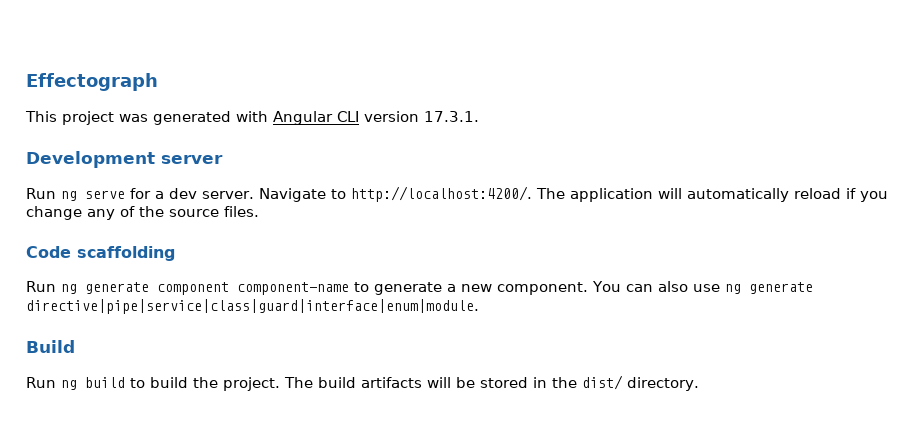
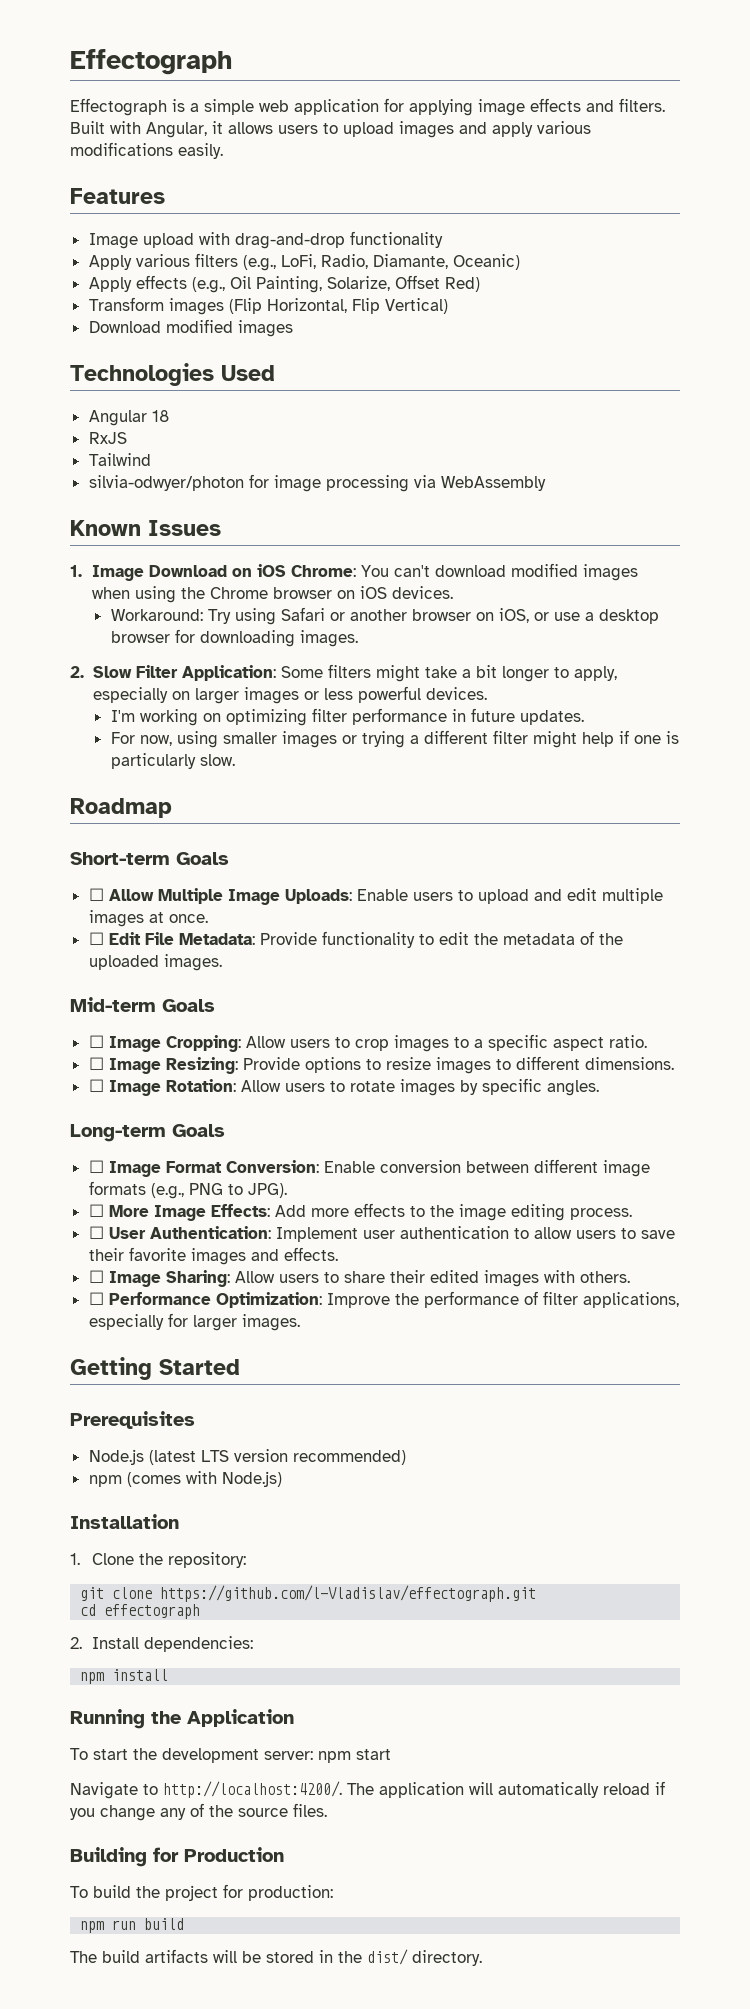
[25,111,479,125] [26,151,223,168] [26,188,254,201] This project was generated with Angular CLI version 17.3.1. // Development server // Run ng serve for a dev server. -> [70,98,665,116] [70,121,591,138] [70,142,223,159] [70,188,165,204] [88,231,443,249] [88,253,520,271] [88,275,480,293] [88,297,448,315] [88,319,293,337] [70,363,275,386] [88,410,169,426] [88,432,127,444] [88,453,151,466] [88,474,546,492] [70,520,221,536] [70,563,638,581] [91,586,453,603] [110,607,659,625] [110,629,358,647] [70,664,617,682] [92,686,487,704] [110,708,584,726] [110,730,679,748] [110,753,235,769] [70,798,172,818] [70,852,229,865] [88,888,663,905] [88,910,208,927] [88,931,623,948] [88,954,222,971] [70,997,215,1012] [88,1034,647,1052] [88,1056,674,1074] [88,1078,599,1096] [70,1124,225,1142] [88,1159,650,1177] [88,1181,287,1199] [88,1203,632,1221] [88,1226,675,1242] [88,1247,338,1265] [88,1270,630,1287] [88,1291,679,1308] [88,1313,300,1331] [70,1357,240,1380] [70,1411,195,1429] [88,1449,406,1465] [88,1471,282,1487] [70,1514,179,1529] [70,1552,246,1568] [80,1585,537,1602] [80,1604,201,1619] [70,1636,253,1652] [80,1669,169,1684] [70,1709,294,1729] [70,1748,391,1763] Effectograph is a simple web application for applying image effects and filters. Built with Angular, it allows users to upload images and apply various modifications easily. // Features // Image upload with drag-and-drop functionality // Apply various filters (e.g., LoFi, Radio, Diamante, Oceanic) // Apply effects (e.g., Oil Painting, Solarize, Offset Red) // Transform images (Flip Horizontal, Flip Vertical) // Download modified images // Technologies Used // Angular 18 // RxJS // Tailwind // silvia-odwyer/photon for image processing via WebAssembly // Known Issues // 1. Image Download on iOS Chrome: You can't download modified images when using the Chrome browser on iOS devices. // Workaround: Try using Safari or another browser on iOS, or use a desktop browser for downloading images. // 2. Slow Filter Application: Some filters might take a bit longer to apply, especially on larger images or less powerful devices. // I'm working on optimizing filter performance in future updates. // For now, using smaller images or trying a different filter might help if one is particularly slow. // Roadmap // Short-term Goals // ☐ Allow Multiple Image Uploads: Enable users to upload and edit multiple images at once. // ☐ Edit File Metadata: Provide functionality to edit the metadata of the uploaded images. // Mid-term Goals // ☐ Image Cropping: Allow users to crop images to a specific aspect ratio. // ☐ Image Resizing: Provide options to resize images to different dimensions. // ☐ Image Rotation: Allow users to rotate images by specific angles. // Long-term Goals // ☐ Image Format Conversion: Enable conversion between different image formats (e.g., PNG to JPG). // ☐ More Image Effects: Add more effects to the image editing process. // ☐ User Authentication: Implement user authentication to allow users to save their favorite images and effects. // ☐ Image Sharing: Allow users to share their edited images with others. // ☐ Performance Optimization: Improve the performance of filter applications, especially for larger images. // Getting Started // Prerequisites // Node.js (latest LTS version recommended) // npm (comes with Node.js) // Installation // 1. Clone the repository: // git clone https://github.com/l-Vladislav/effectograph.git // cd effectograph // 2. Install dependencies: // npm install // Running the Application // To start the development server: npm start //
[26,246,175,261] [26,281,813,295] [26,299,479,314] [26,340,75,353] [26,377,280,391] Code scaffolding // Run ng generate component component-name to generate a new component. You can also use ng generate directive|pipe|service|class|guard|interface|enum|module. // Build // Run ng build to build the project. -> [70,1847,284,1867] [70,1884,333,1901] [80,1918,185,1933] Building for Production // To build the project for production: // npm run build //

